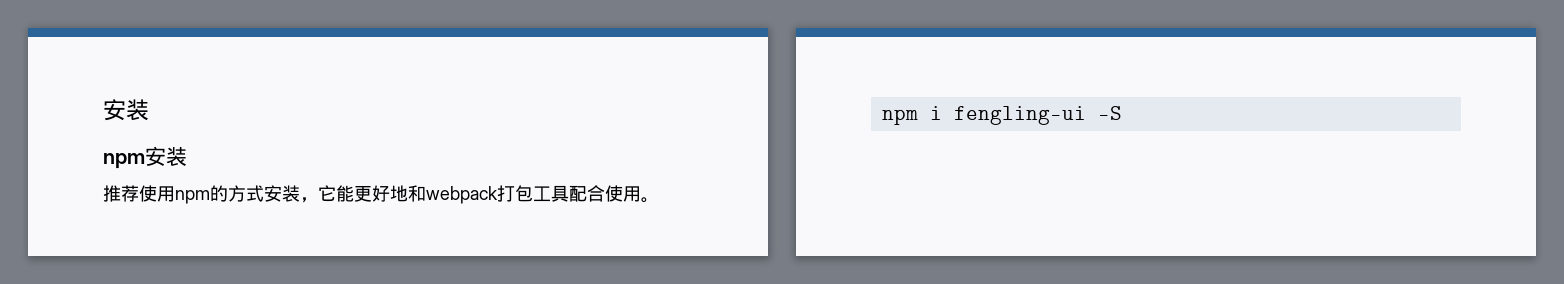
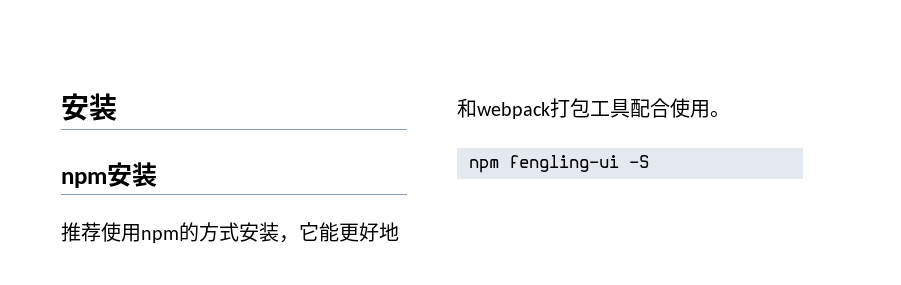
[929,106,942,120] i -> (499, 166) none

